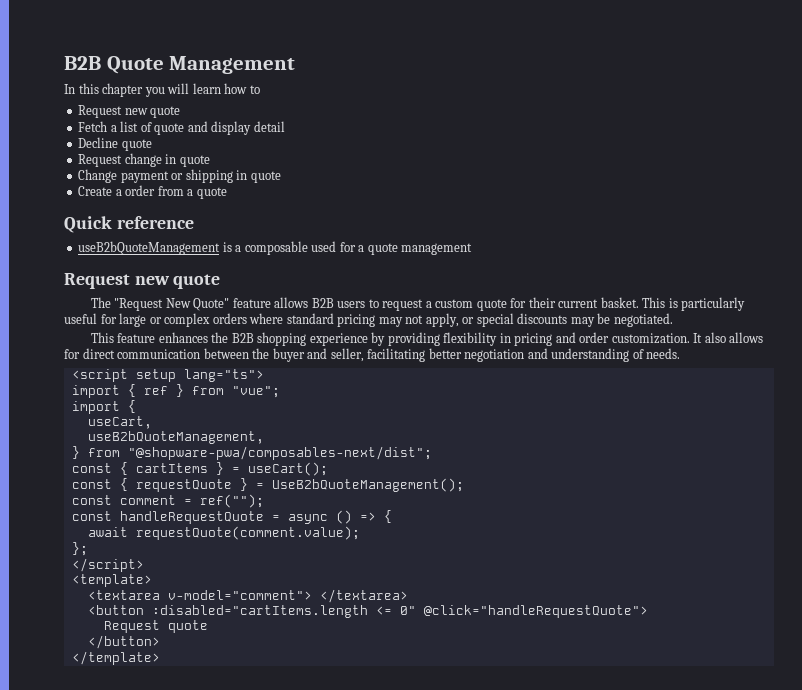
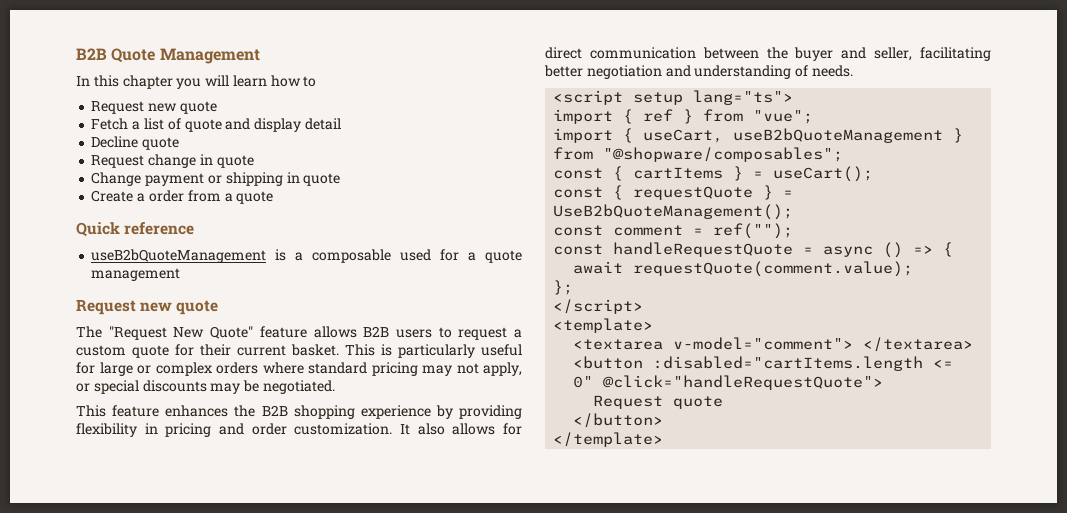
(136, 406) // -> (634, 135) none
[87,431,264,444] [71,446,432,460] // useB2bQuoteManagement, // } from "@shopware-pwa/composables-next/dist"; -> [733,128,964,143] [553,147,844,162] useB2bQuoteManagement } from "@shopware/composables";

